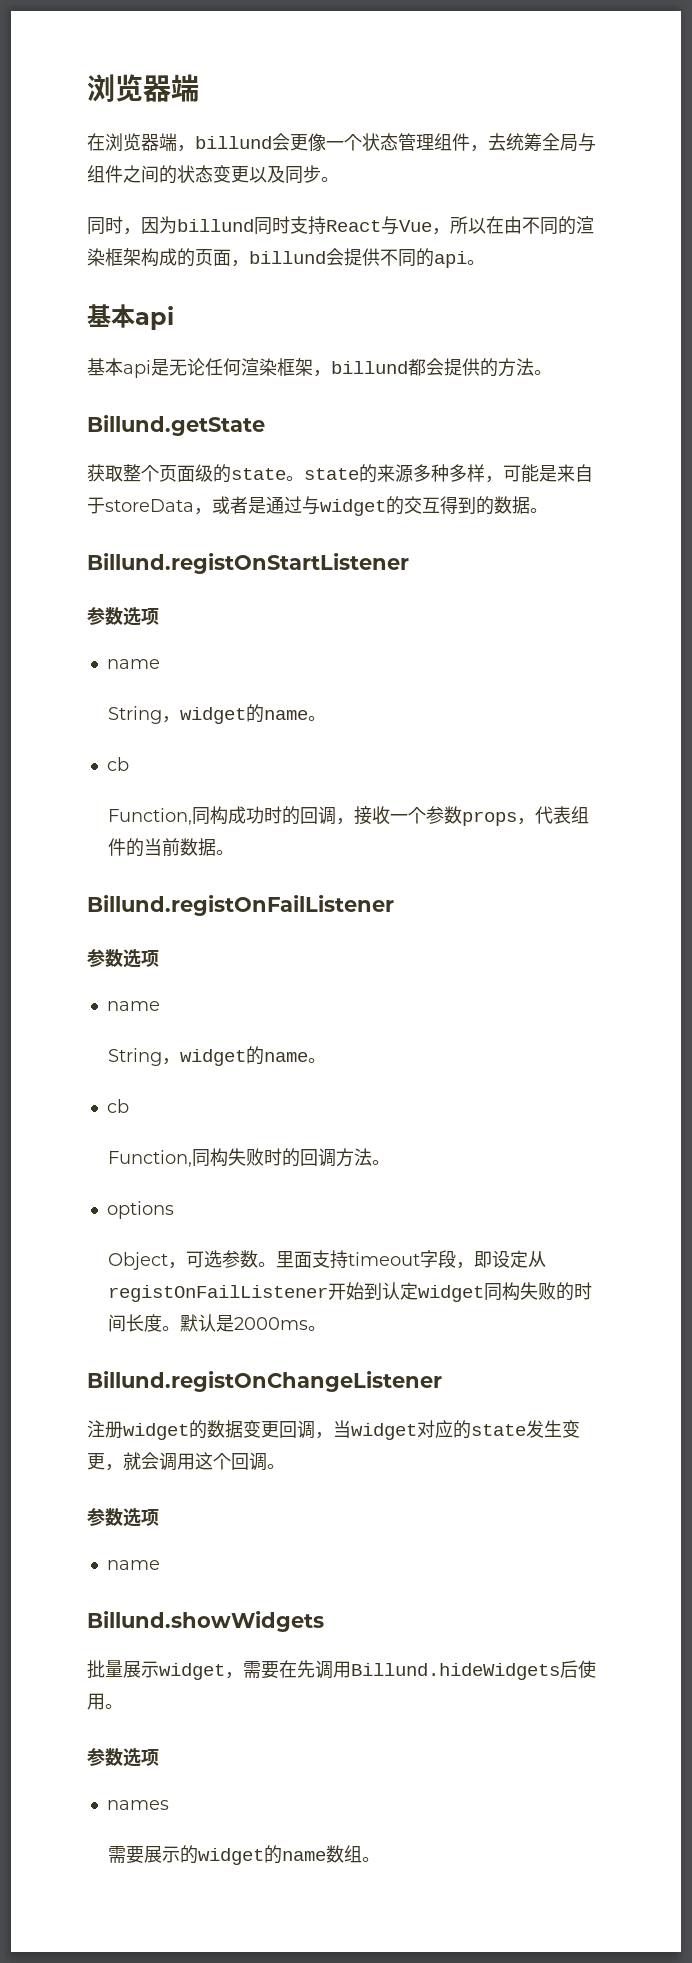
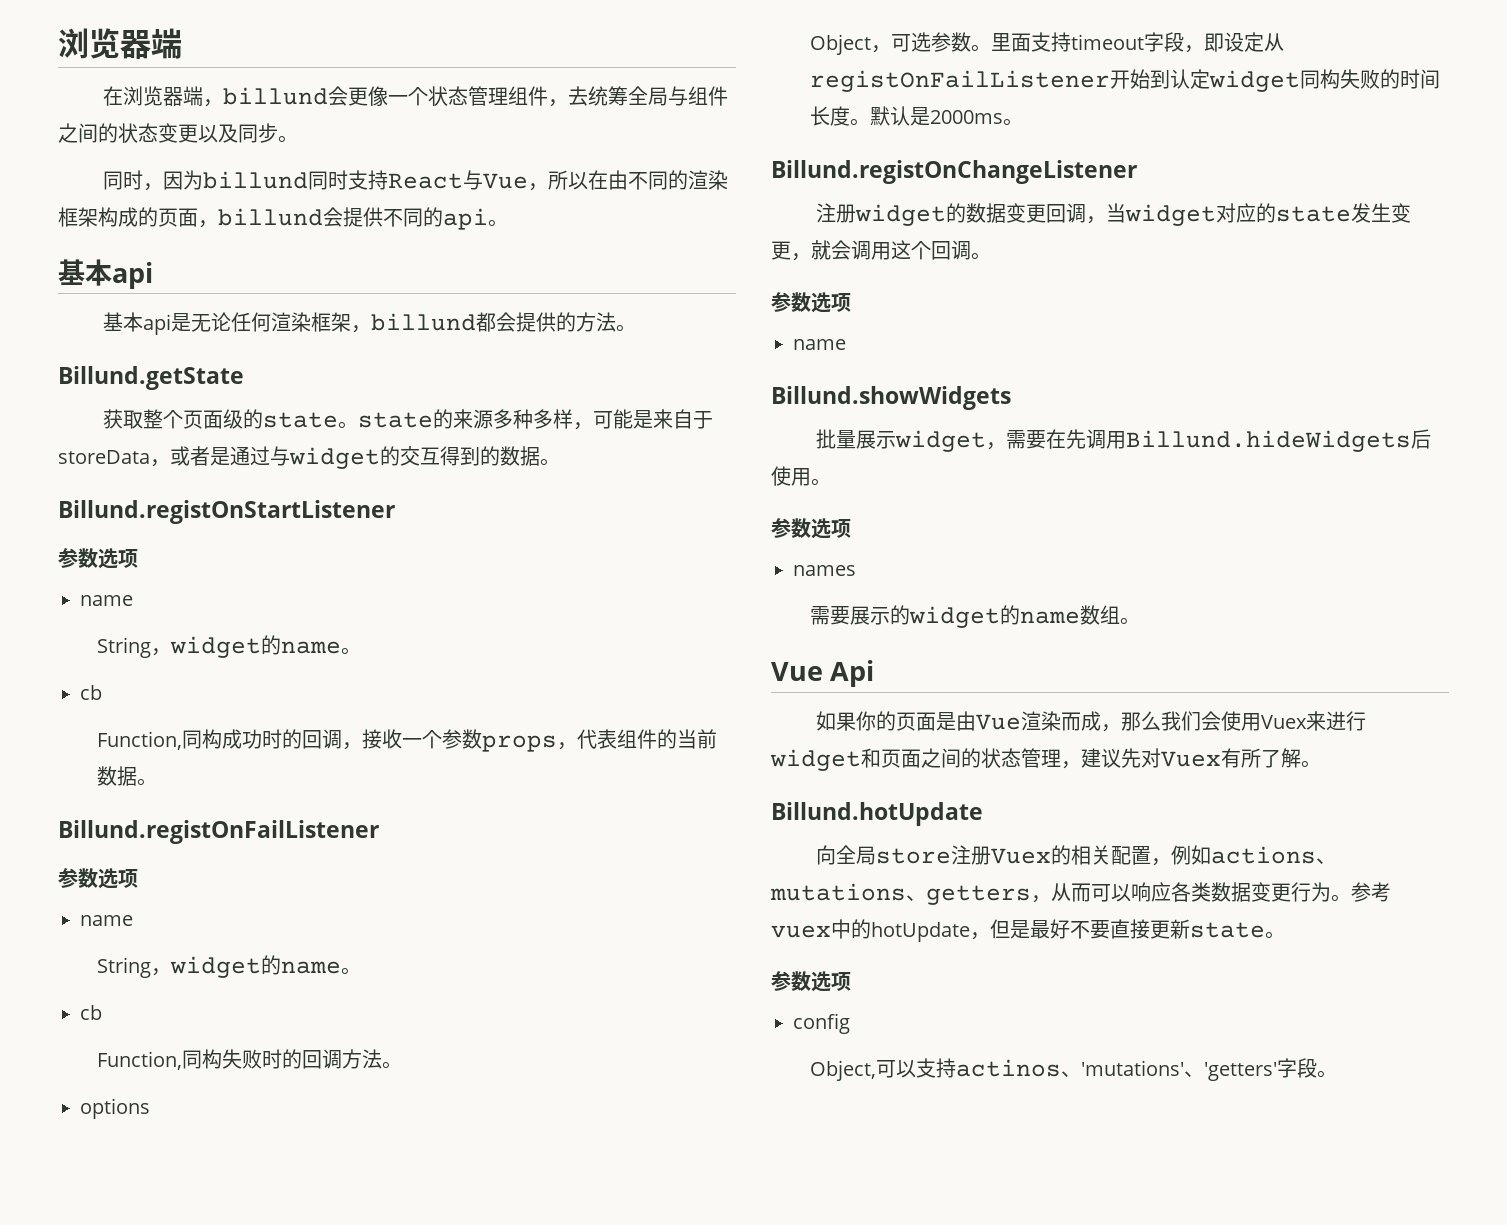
(380, 1859) none -> [771,660,875,687] [815,711,1366,732] [770,748,1321,771] [771,802,983,826] [815,845,1336,866] [770,882,1391,905] [771,919,1285,942] [771,971,851,992] [793,1013,850,1034] [809,1058,1337,1081] // Vue Api // 如果你的页面是由Vue渲染而成，那么我们会使用Vuex来进行widget和页面之间的状态管理，建议先对Vuex有所了解。 // Billund.hotUpdate // 向全局store注册Vuex的相关配置，例如actions、mutations、getters，从而可以响应各类数据变更行为。参考vuex中的hotUpdate，但是最好不要直接更新state。 // 参数选项 // config // Object,可以支持actinos、'mutations'、'getters'字段。

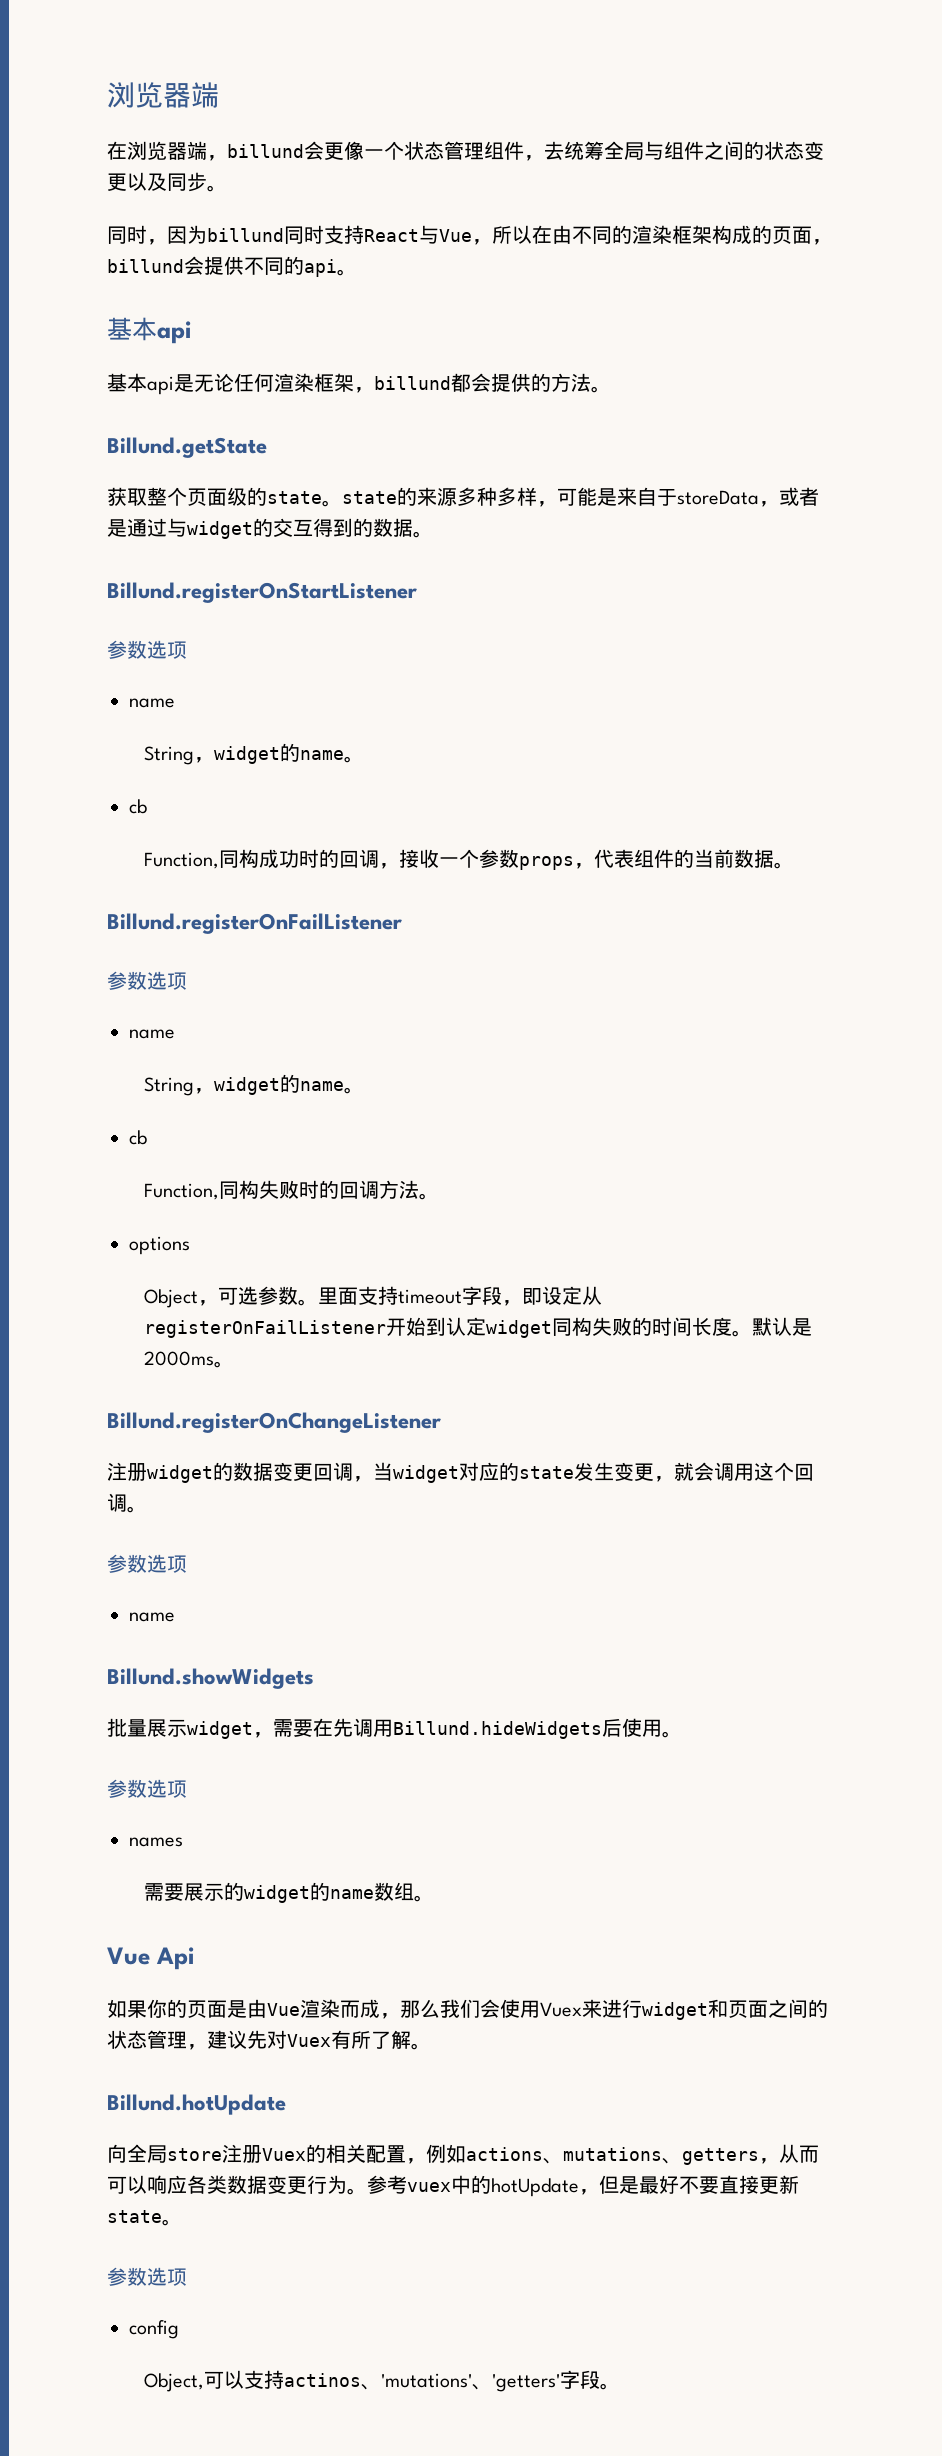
[58,500,395,524] Billund.registOnStartListener -> [107,582,417,603] Billund.registerOnStartListener
[58,820,379,844] Billund.registOnFailListener -> [107,913,402,934] Billund.registerOnFailListener
[809,70,1110,92] registOnFailListener -> [144,1320,387,1338] registerOnFailListener
[771,160,1137,184] Billund.registOnChangeListener -> [107,1412,441,1433] Billund.registerOnChangeListener

